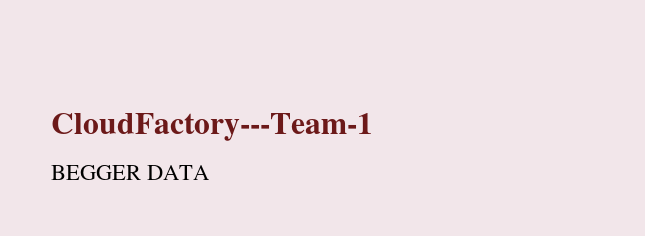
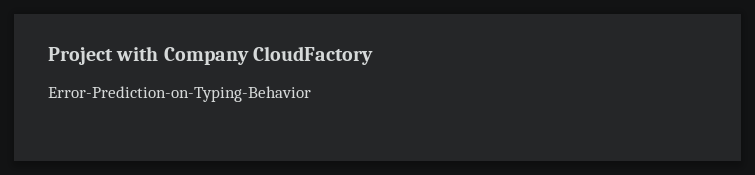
[51,113,373,141] [51,165,210,180] CloudFactory---Team-1 // BEGGER DATA -> [48,46,373,65] [48,86,311,102] Project with Company CloudFactory // Error-Prediction-on-Typing-Behavior

